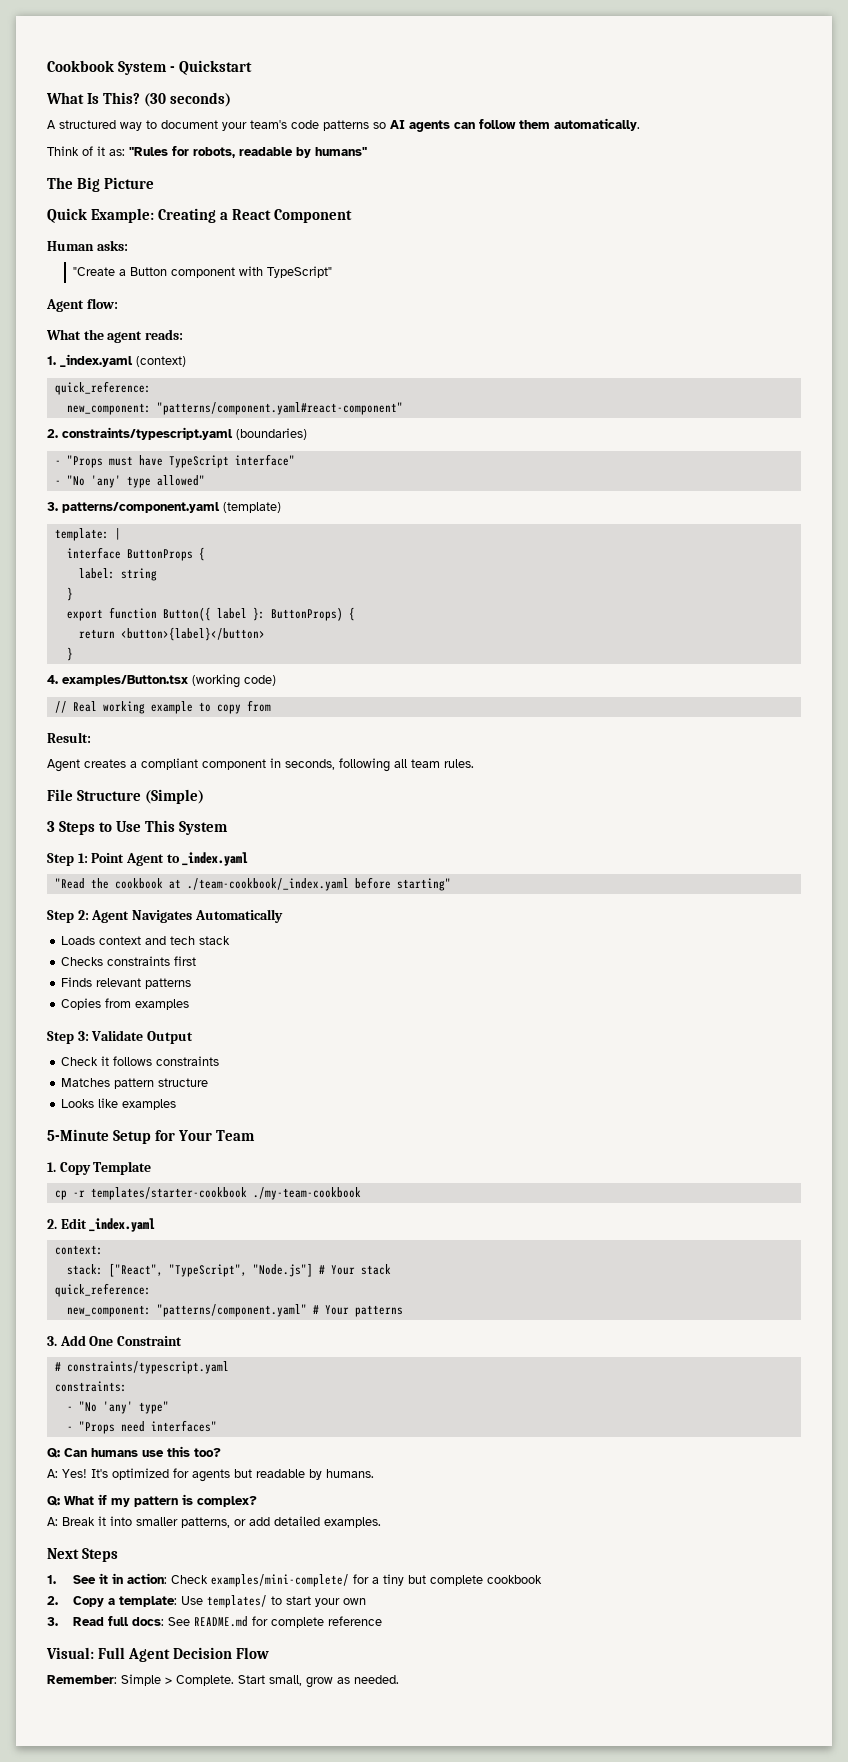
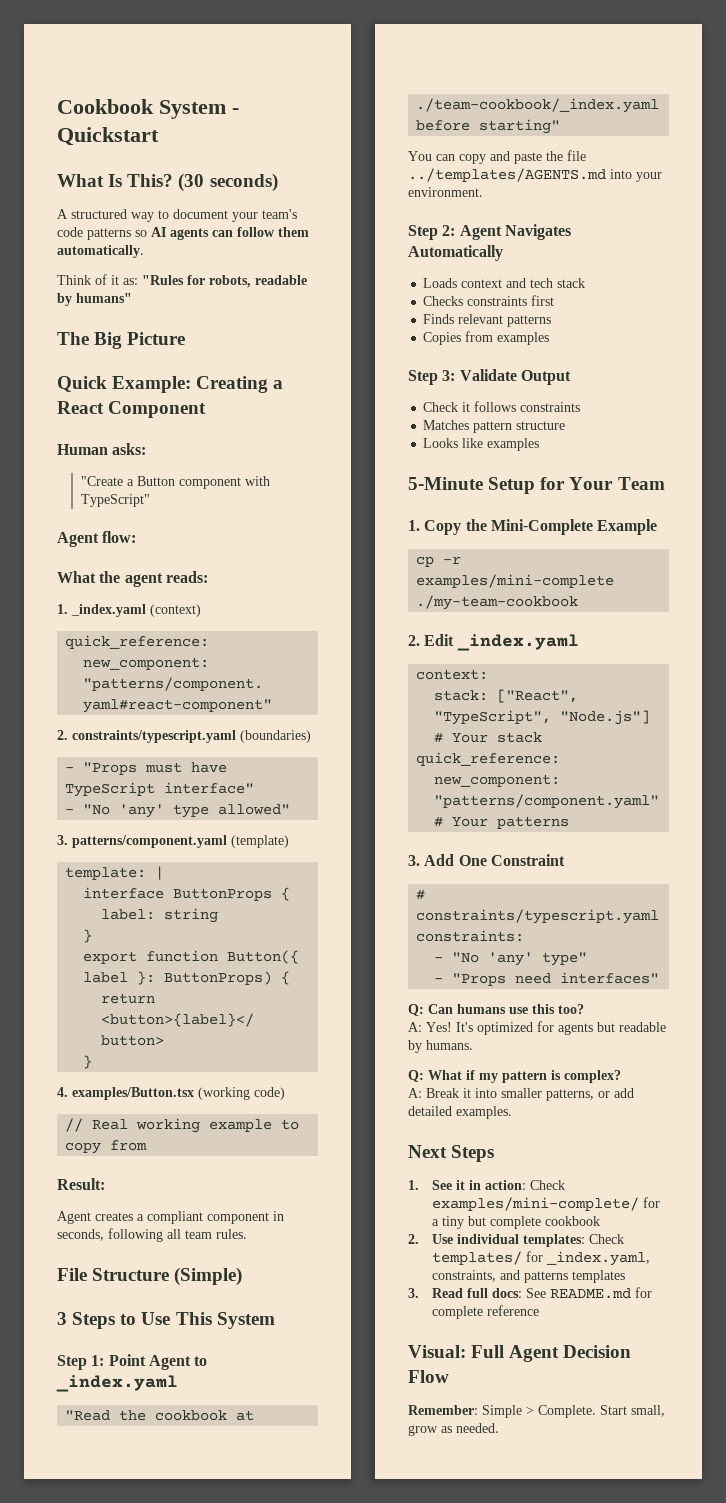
(451, 884) none -> [408,150,586,164] [408,168,662,182] [408,187,483,197] // You can copy and paste the file ../templates/AGENTS.md into your environment.
[93,1161,152,1175] Template -> [465,519,658,535] the Mini-Complete Example
[90,1187,247,1200] templates/starter-cookbook -> [416,574,615,588] examples/mini-complete
[72,1595,366,1608] Copy a template: Use templates/ to start your own -> [431,1234,624,1247] [431,1251,650,1266] [431,1270,625,1283] Use individual templates: Check templates/ for _index.yaml, constraints, and patterns templates

